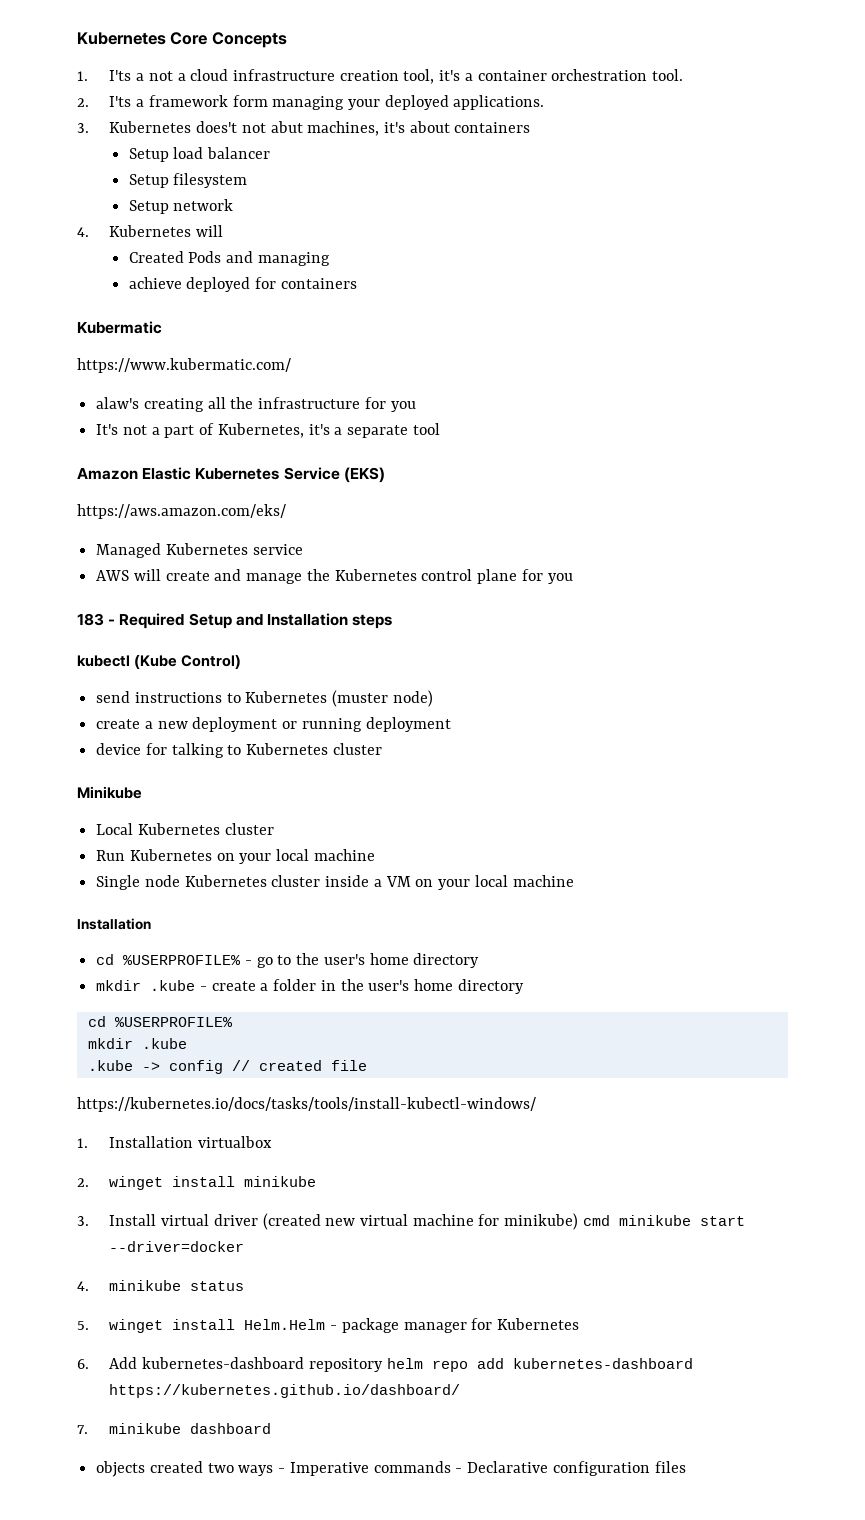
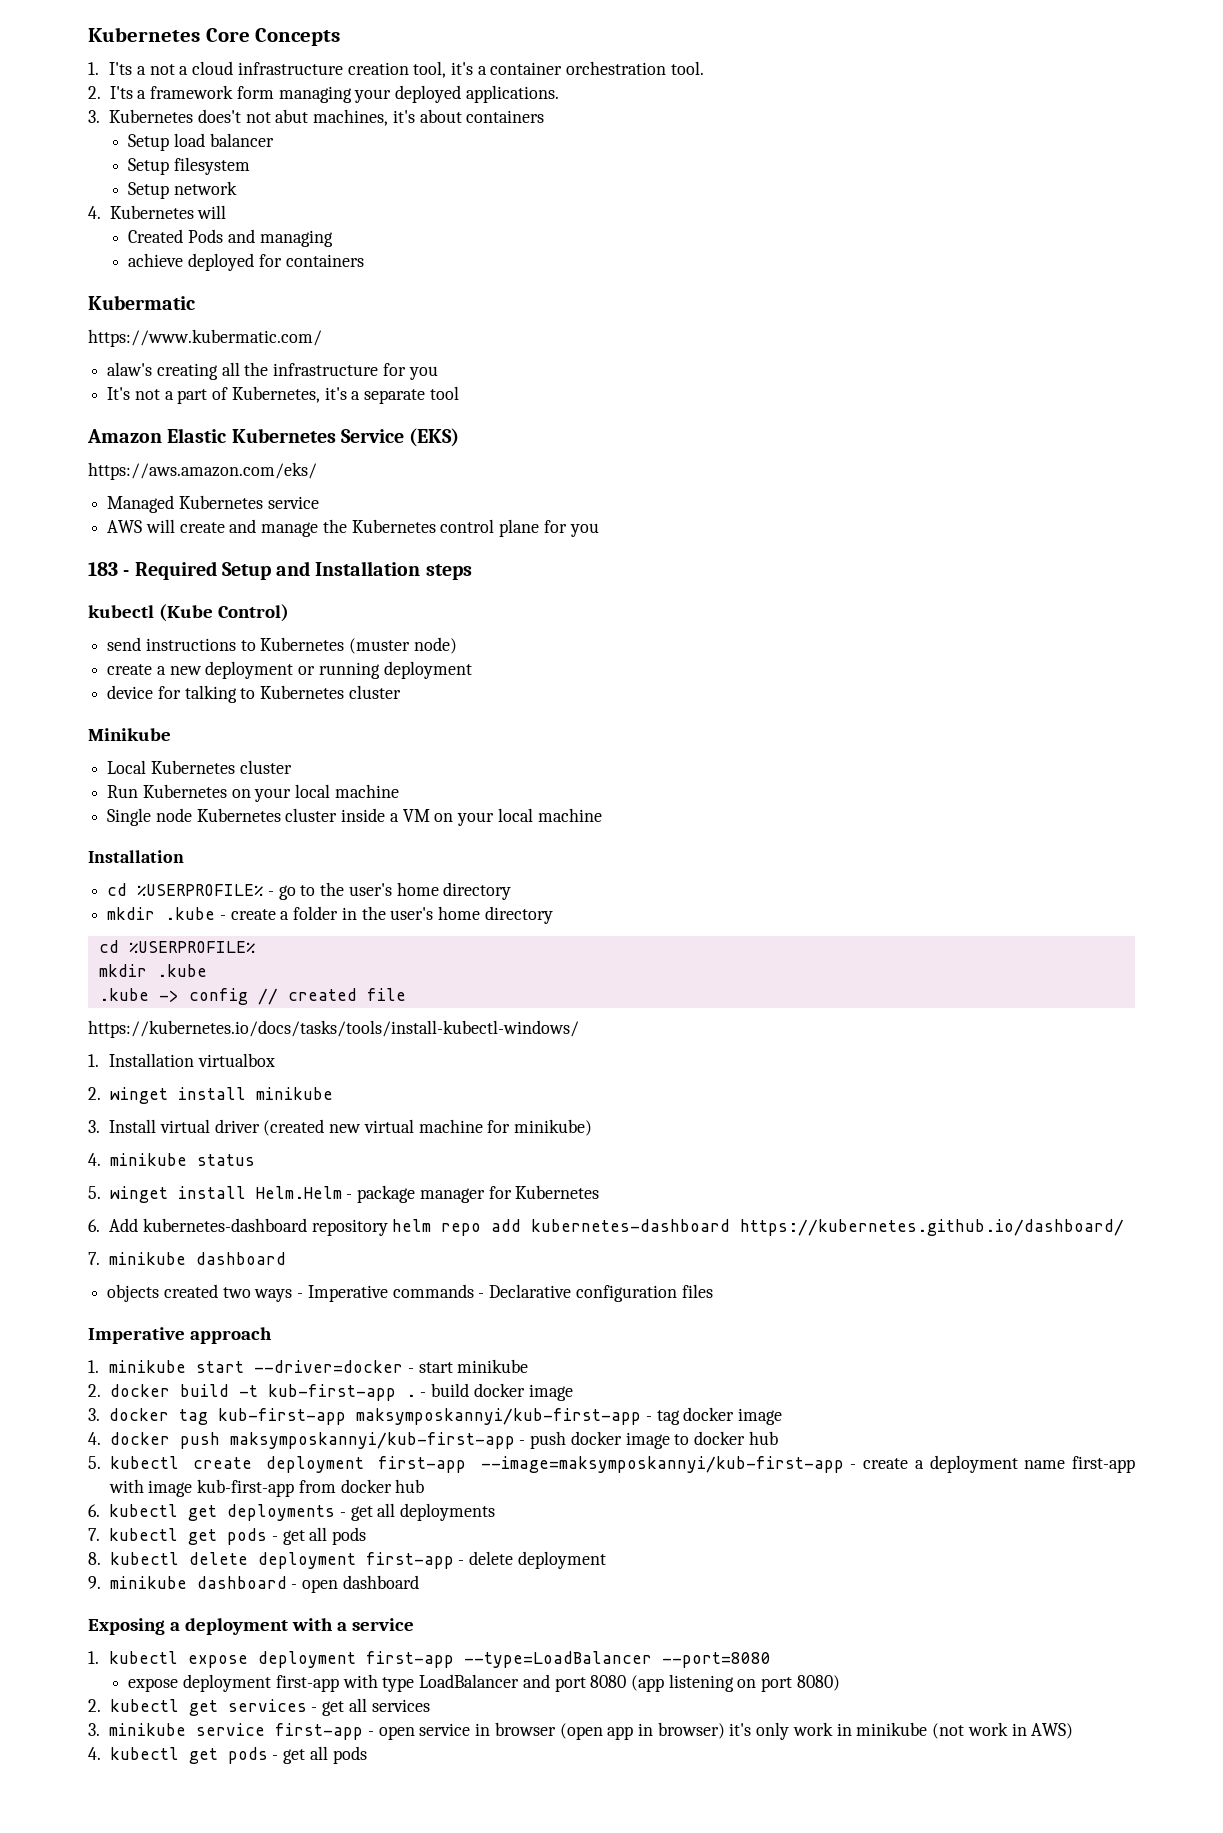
[582,1215,745,1226] [109,1241,245,1252] cmd minikube start --driver=docker -> (593, 1127) none
(686, 1467) none -> [88,1327,272,1344] [88,1359,529,1373] [88,1383,573,1401] [88,1407,783,1425] [88,1431,778,1449] [88,1455,1136,1473] [108,1479,425,1497] [88,1503,496,1521] [88,1527,367,1545] [88,1551,606,1569] [88,1575,419,1593] [88,1618,414,1635] [88,1651,772,1668] [128,1674,840,1692] [88,1698,430,1716] [88,1722,1074,1740] [88,1746,367,1764] // Imperative approach // 1. minikube start --driver=docker - start minikube // 2. docker build -t kub-first-app . - build docker image // 3. docker tag kub-first-app maksymposkannyi/kub-first-app - tag docker image // 4. docker push maksymposkannyi/kub-first-app - push docker image to docker hub // 5. kubectl create deployment first-app --image=maksymposkannyi/kub-first-app - create a deployment name first-app with image kub-first-app from docker hub // 6. kubectl get deployments - get all deployments // 7. kubectl get pods - get all pods // 8. kubectl delete deployment first-app - delete deployment // 9. minikube dashboard - open dashboard // Exposing a deployment with a service // 1. kubectl expose deployment first-app --type=LoadBalancer --port=8080 // expose deployment first-app with type LoadBalancer and port 8080 (app listening on port 8080) // 2. kubectl get services - get all services // 3. minikube service first-app - open service in browser (open app in browser) it's only work in minikube (not work in AWS) // 4. kubectl get pods - get all pods

